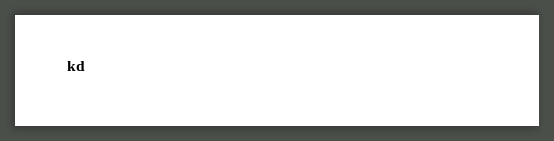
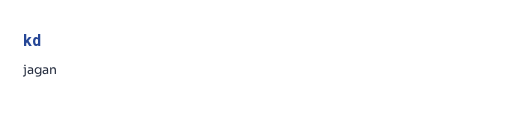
(85, 66) none -> [22,64,57,77] // jagan

